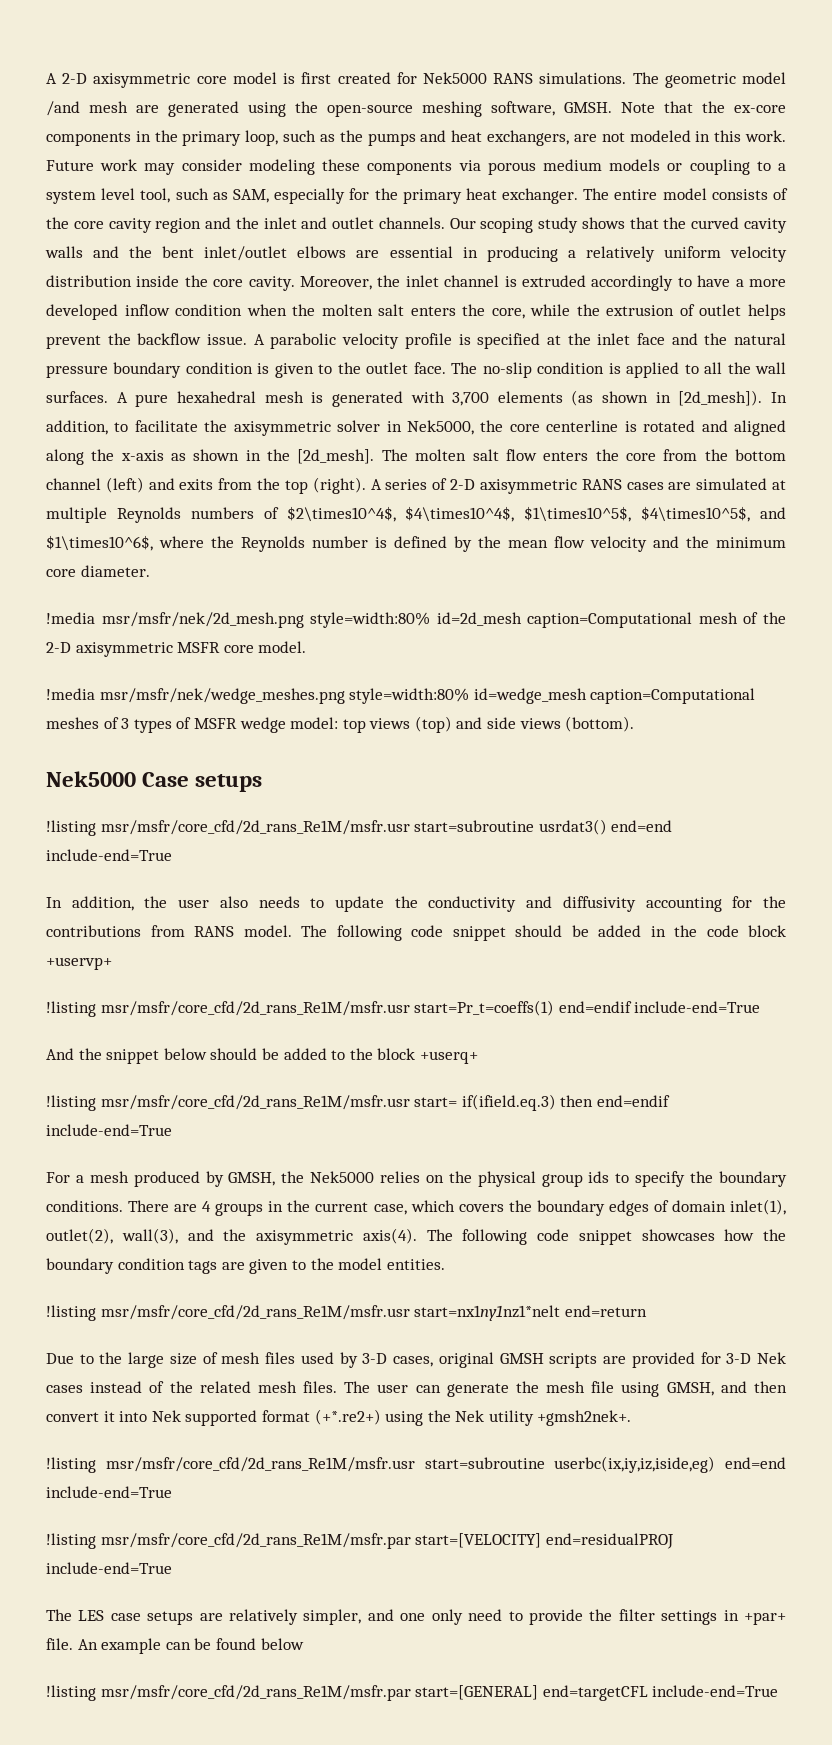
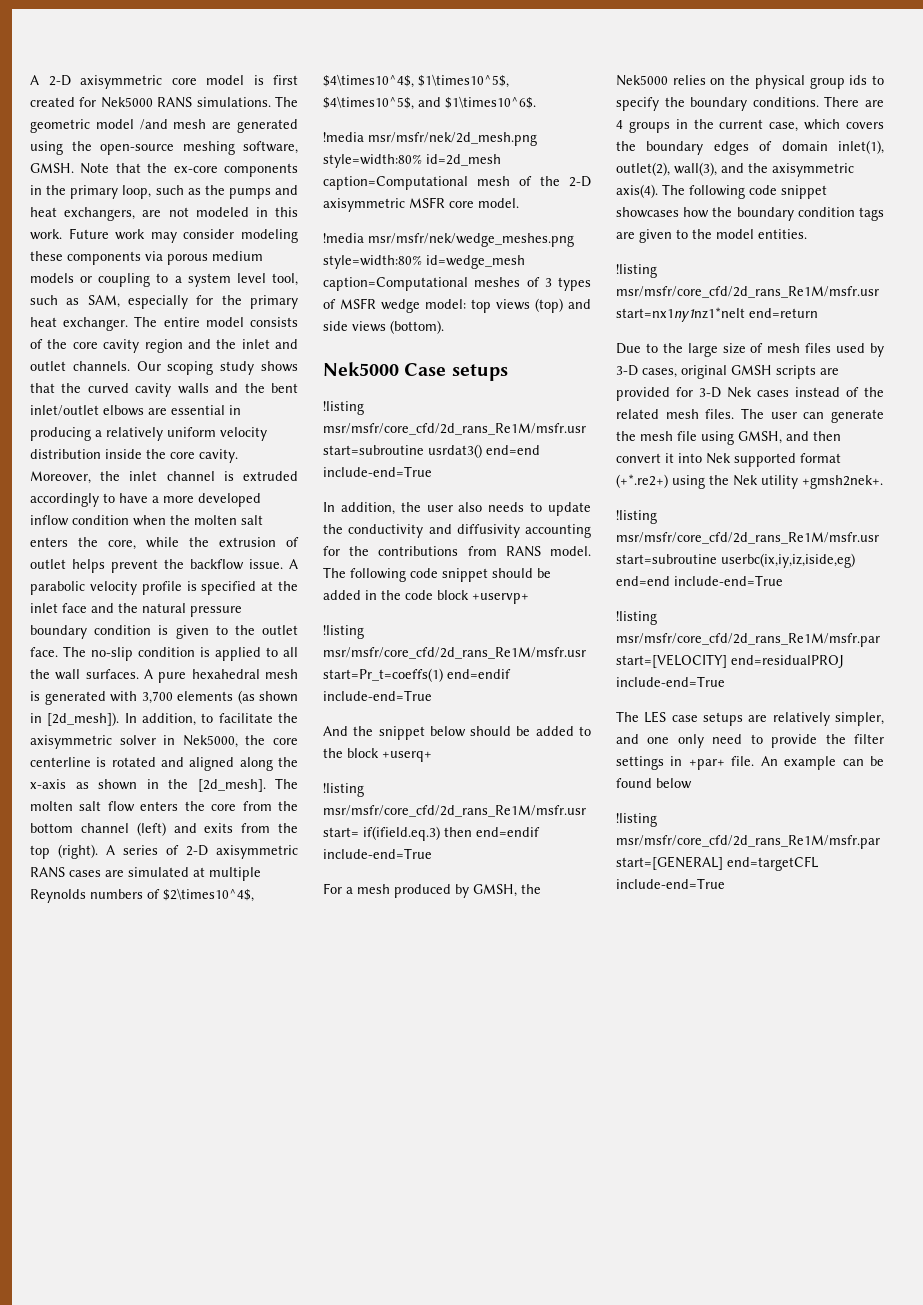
[46,535,786,552] [46,565,150,577] $1\times10^6$, where the Reynolds number is defined by the mean flow velocity and the minimum core diameter. -> [445,96,536,109] $1\times10^6$.

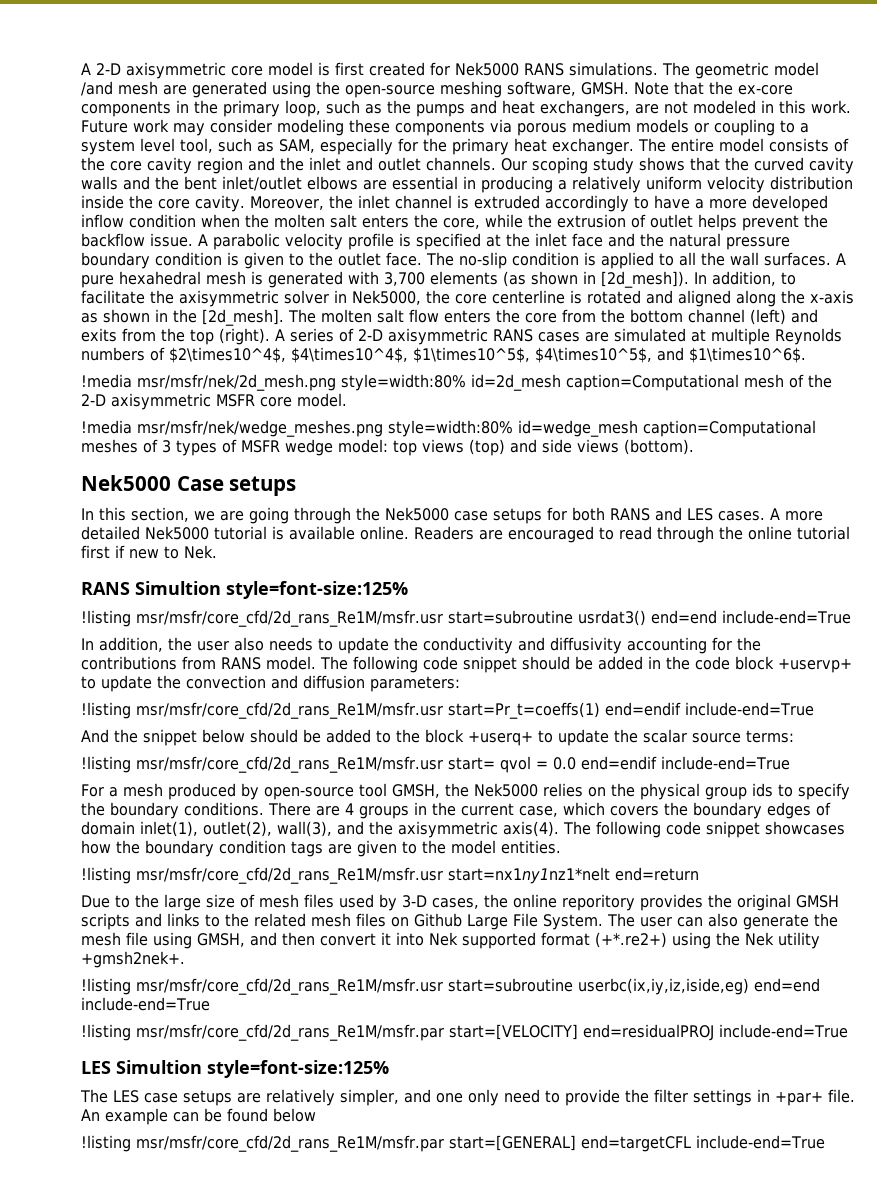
(508, 372) none -> [81,507,823,524] [81,526,850,543] [81,545,217,559] [81,581,408,599] // In this section, we are going through the Nek5000 case setups for both RANS and LES cases. A more detailed Nek5000 tutorial is available online. Readers are encouraged to read through the online tutorial first if new to Nek. // RANS Simultion style=font-size:125%
(529, 598) none -> [81,675,460,692] to update the convection and diffusion parameters:
(432, 756) none -> [538,729,794,746] to update the scalar source terms:
[363,826,472,841] if(ifield.eq.3) then -> [499,756,576,773] qvol = 0.0
(469, 891) none -> [264,783,387,800] open-source tool
[681,365,839,379] [616,387,884,401] [616,409,735,419] original GMSH scripts are provided for 3-D Nek cases instead of the related mesh files. -> [484,894,839,911] [81,913,603,930] the online reporitory provides the original GMSH scripts and links to the related mesh files on Github Large File System.
(825, 415) none -> [707,913,738,927] also
(725, 681) none -> [81,1060,389,1078] // LES Simultion style=font-size:125%

